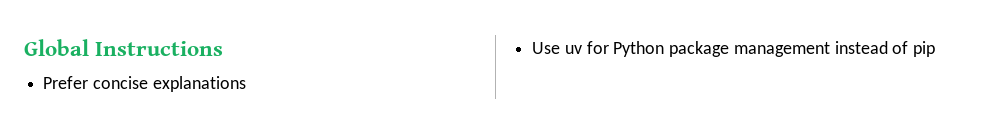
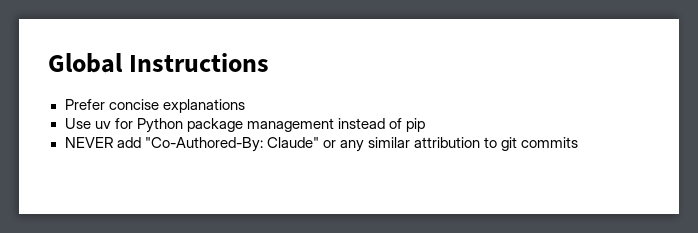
(936, 49) none -> [64,137,578,152] // NEVER add "Co-Authored-By: Claude" or any similar attribution to git commits

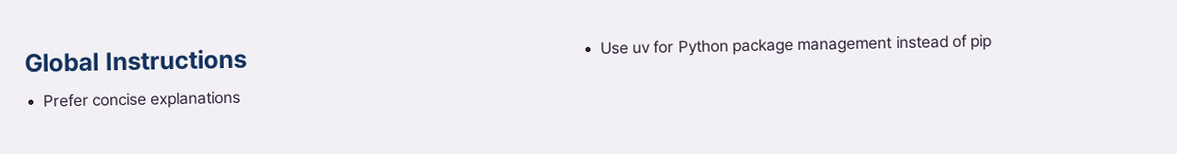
[64,137,578,152] // NEVER add "Co-Authored-By: Claude" or any similar attribution to git commits -> (993, 42) none

